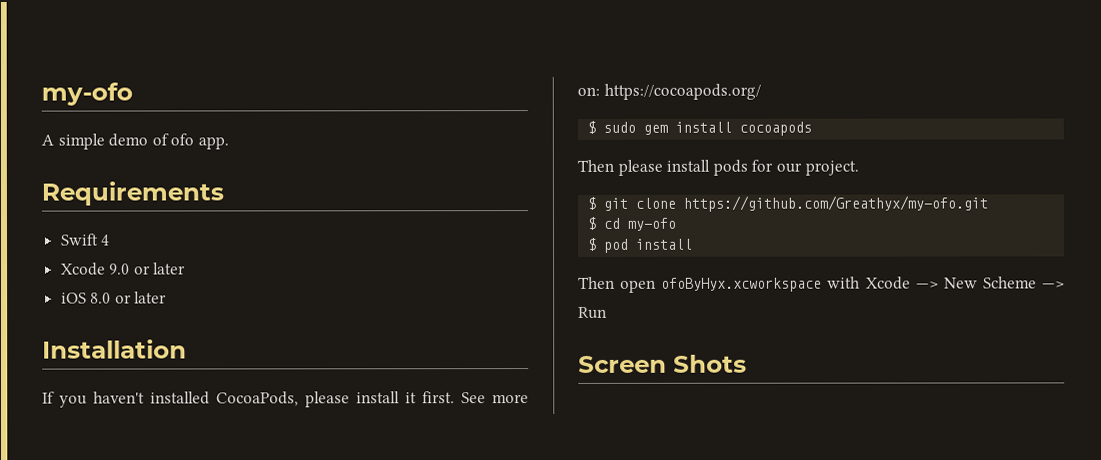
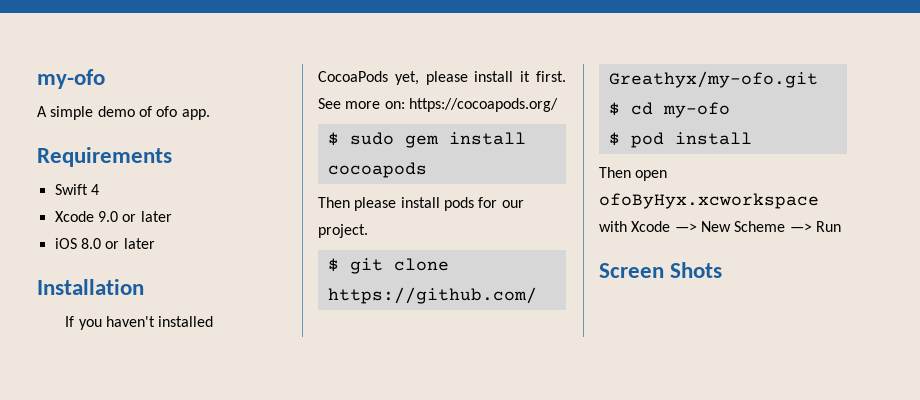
[216,391,299,407] CocoaPods, -> [318,71,419,85] CocoaPods yet,

